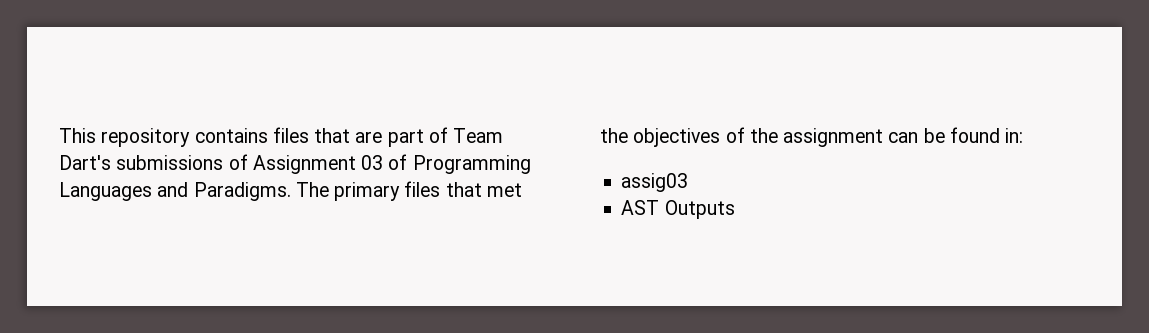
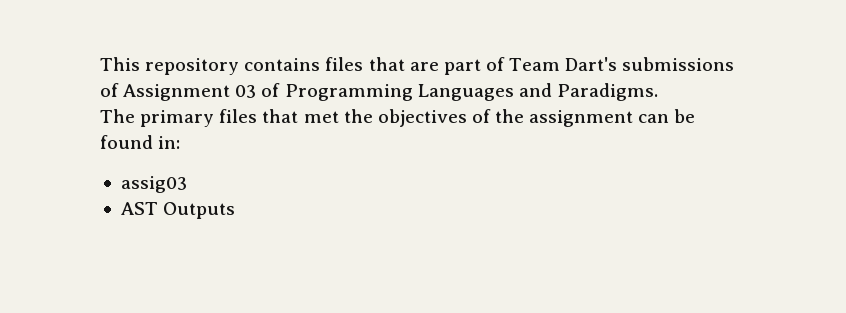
(291, 191) none -> (658, 92) //

